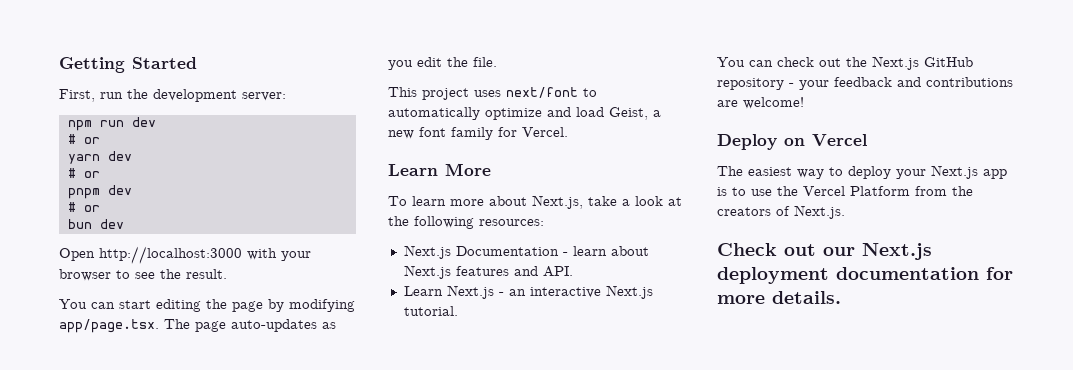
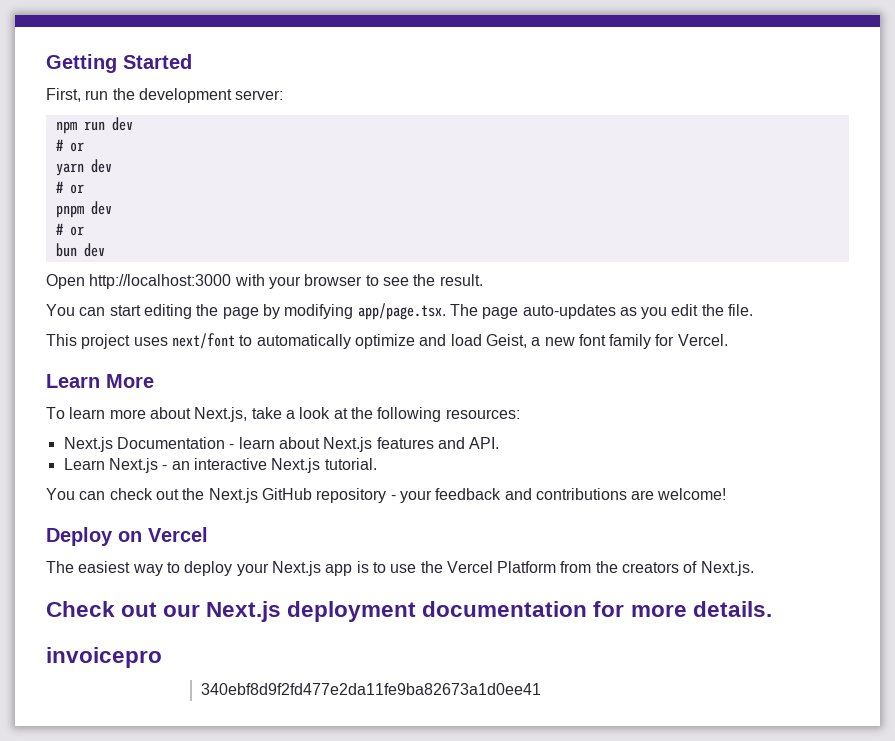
(841, 297) none -> [46,647,162,668] [200,683,541,695] // invoicepro // 340ebf8d9f2fd477e2da11fe9ba82673a1d0ee41

